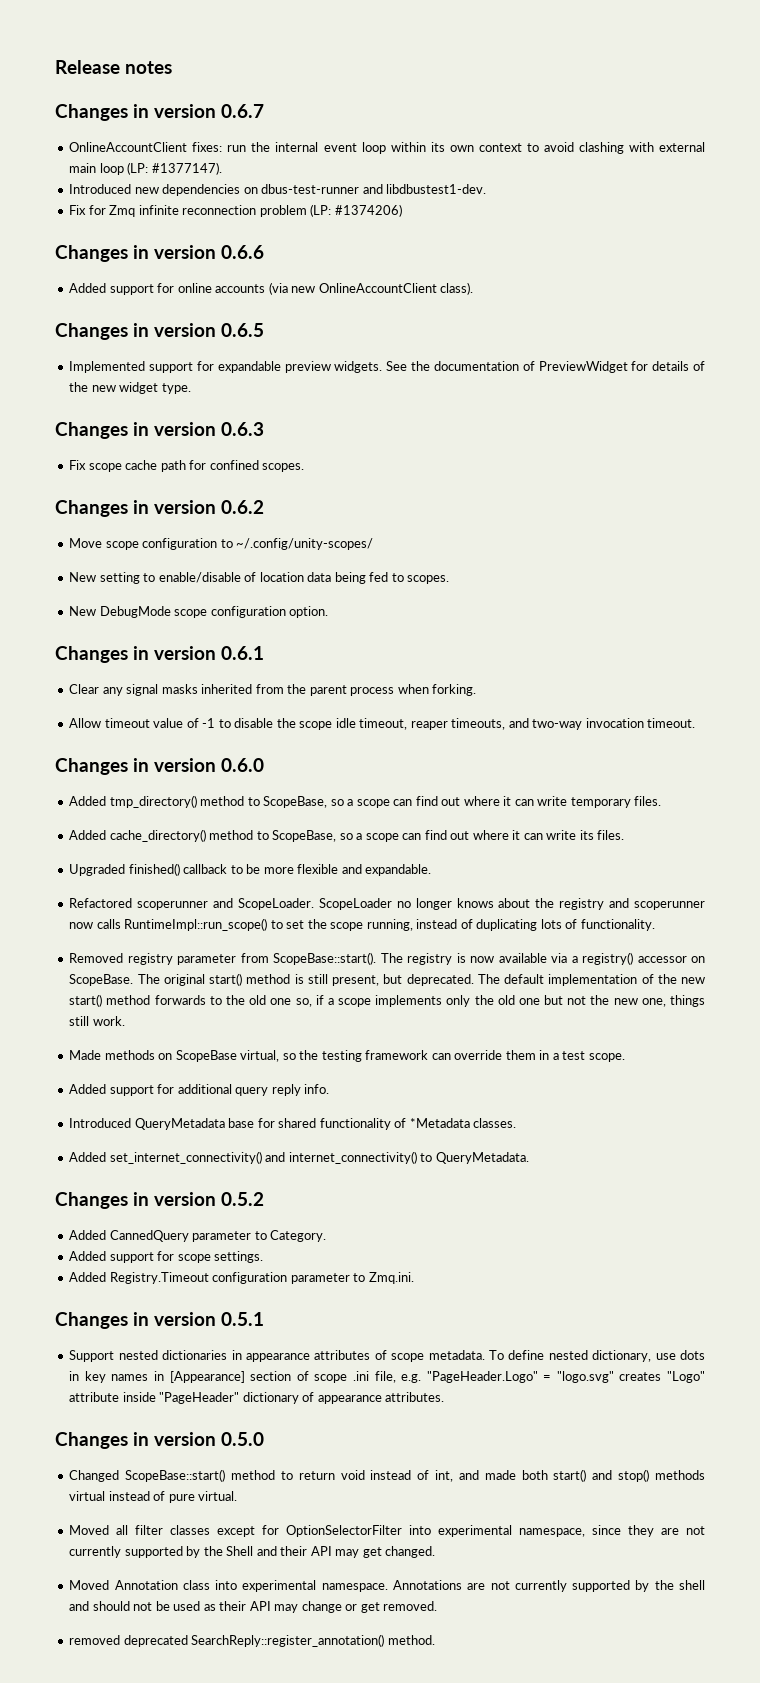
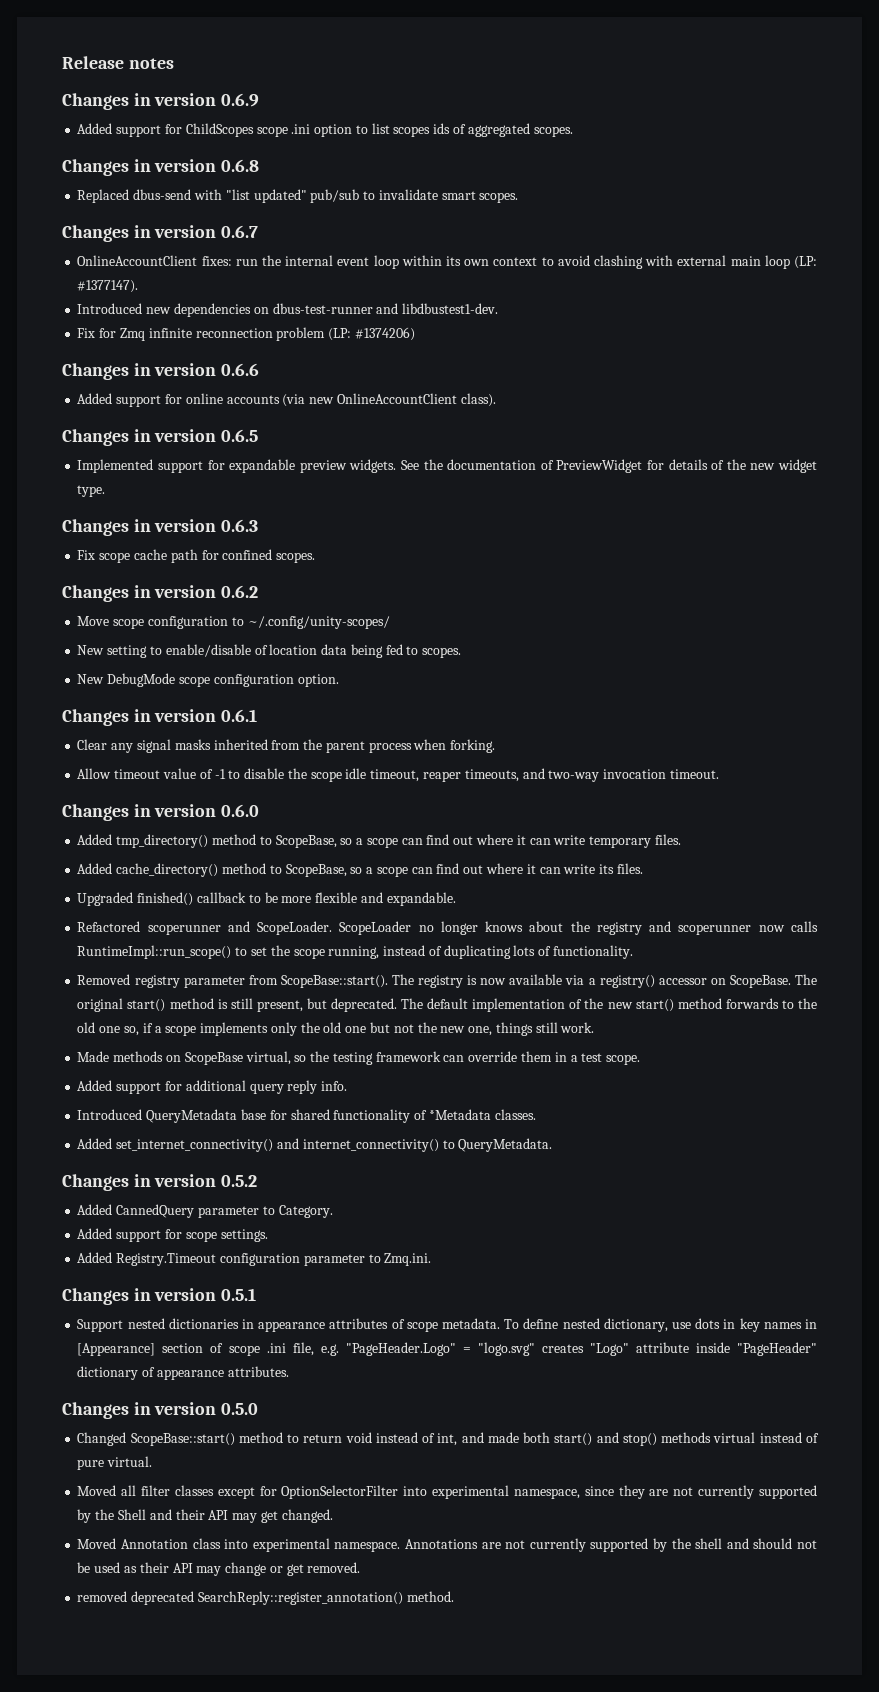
(172, 67) none -> [62,93,260,110] [77,123,573,137] [62,159,260,176] [77,189,519,203] // Changes in version 0.6.9 // Added support for ChildScopes scope .ini option to list scopes ids of aggregated scopes. // Changes in version 0.6.8 // Replaced dbus-send with "list updated" pub/sub to invalidate smart scopes.

